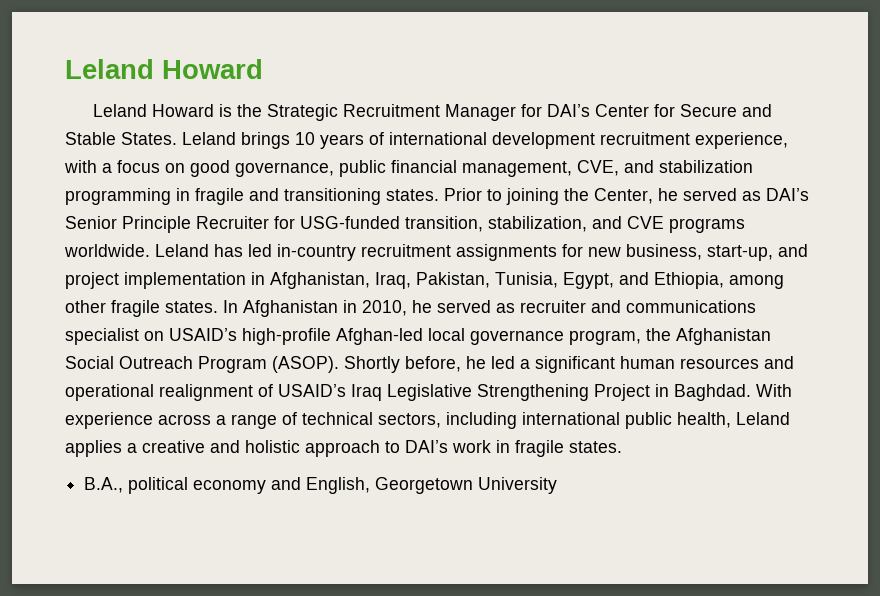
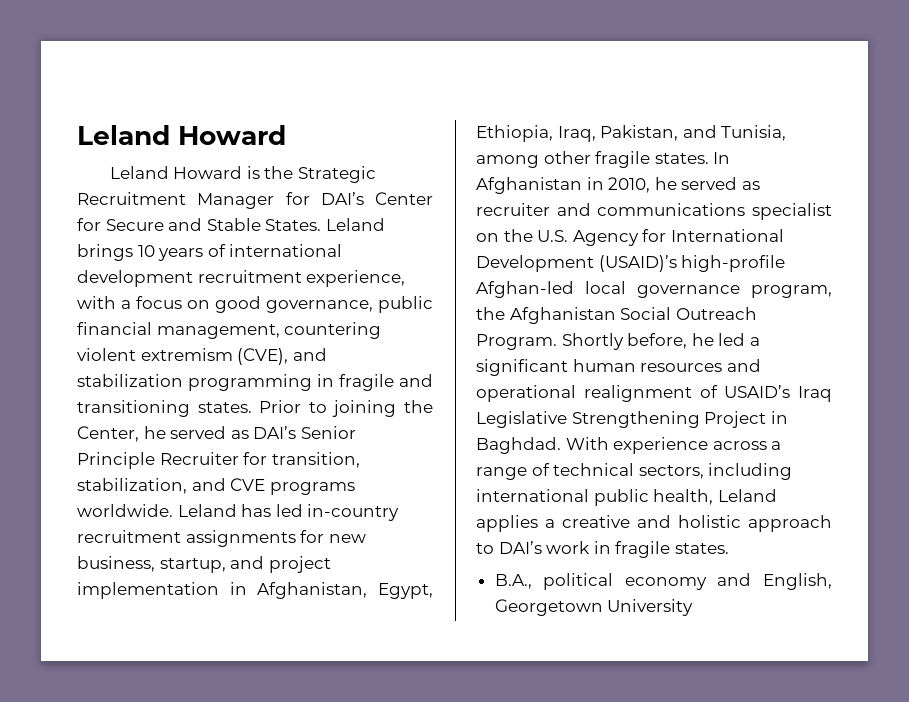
[577,160,619,176] CVE, -> [284,322,382,339] [77,348,289,365] countering violent extremism (CVE),
[300,216,400,229] USG-funded -> (268, 458) none
[707,245,773,261] start-up, -> [159,558,226,573] startup,
[375,272,724,289] Iraq, Pakistan, Tunisia, Egypt, and Ethiopia, -> [378,583,434,599] [476,125,787,142] Egypt, Ethiopia, Iraq, Pakistan, and Tunisia,
[169,328,237,341] USAID’s -> [503,229,784,246] [476,255,677,272] the U.S. Agency for International Development (USAID)’s
[198,356,339,373] Program (ASOP). -> [476,334,557,350] Program.

